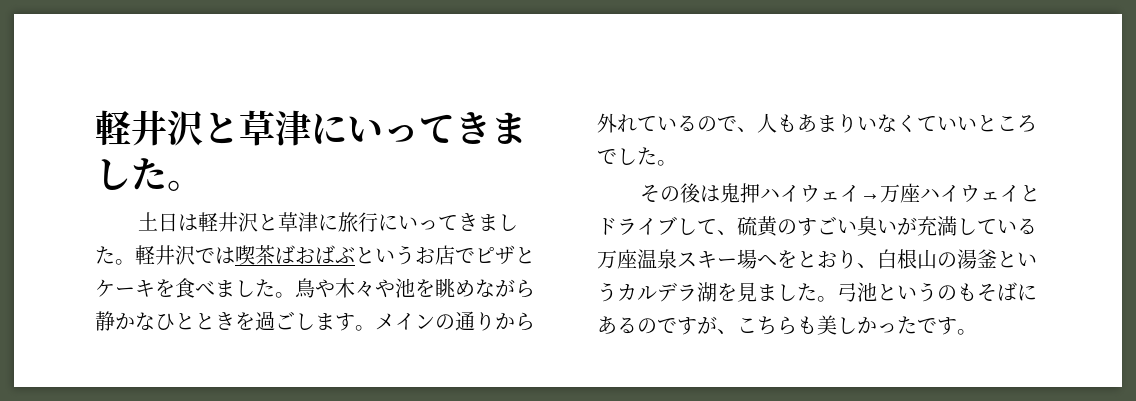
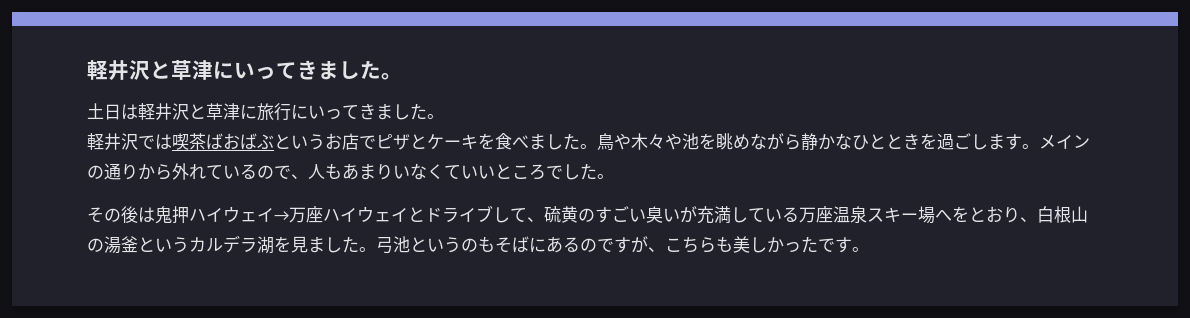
(135, 262) none -> (444, 116) //

